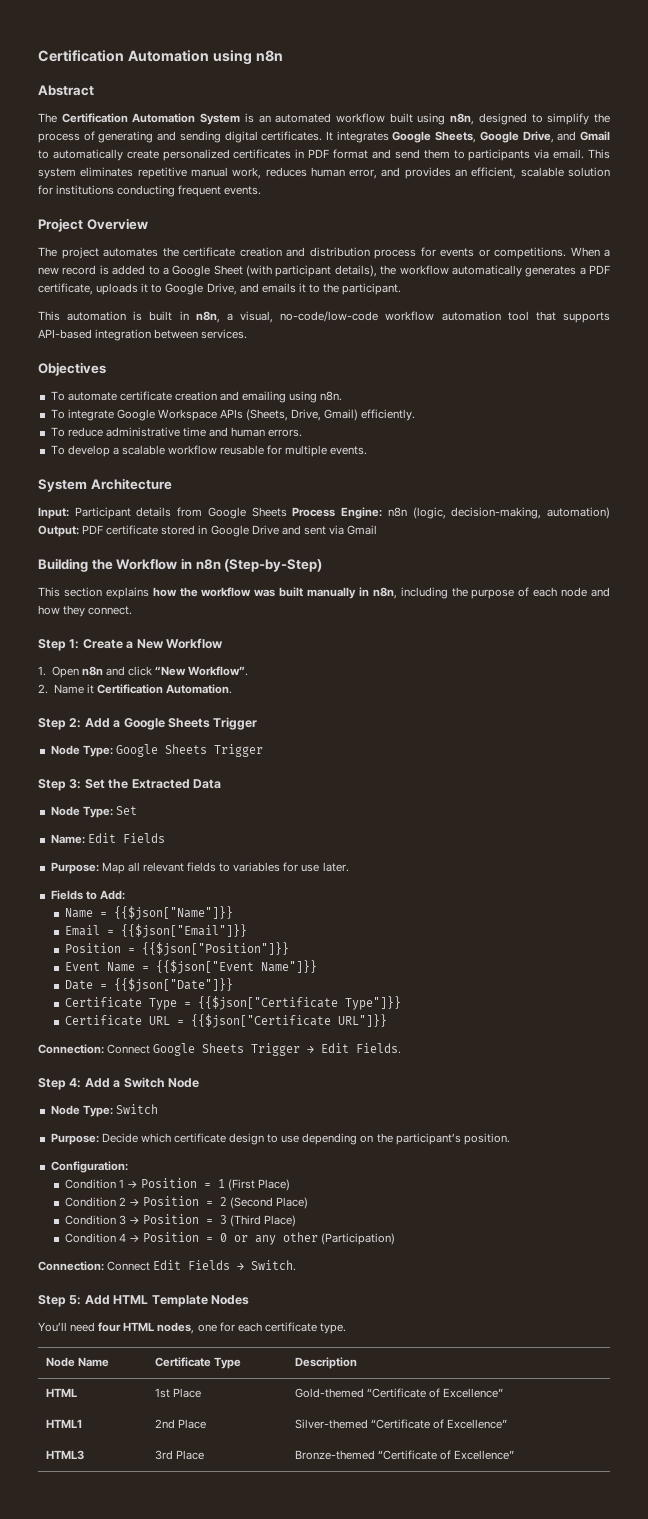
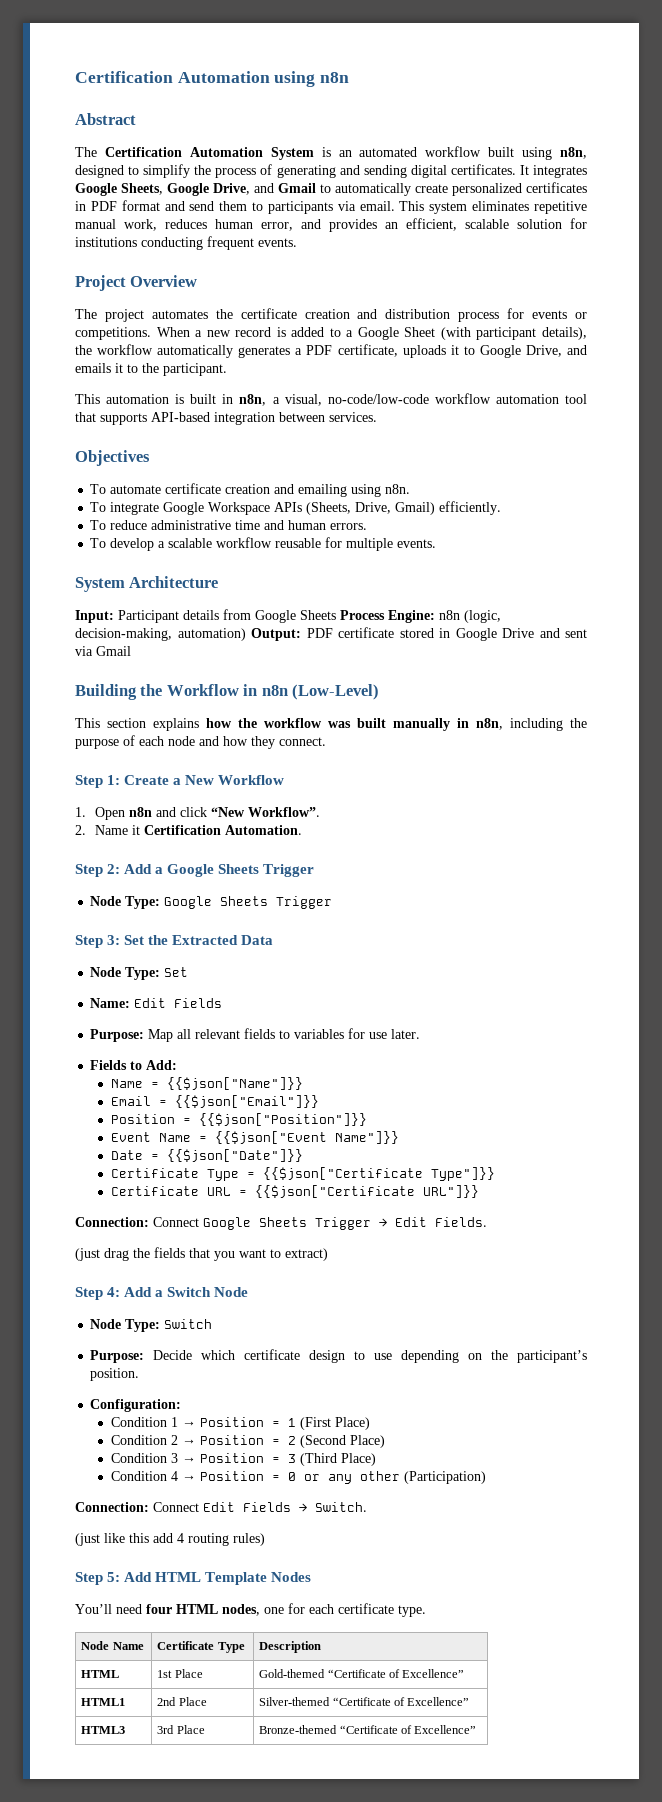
[224,559,323,572] (Step-by-Step) -> [292,684,380,700] (Low-Level)
(402, 1048) none -> [75,1247,328,1261] // (just drag the fields that you want to extract)
(297, 1265) none -> [75,1533,265,1546] // (just like this add 4 routing rules)

